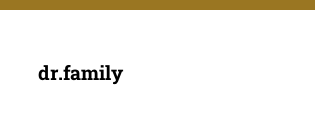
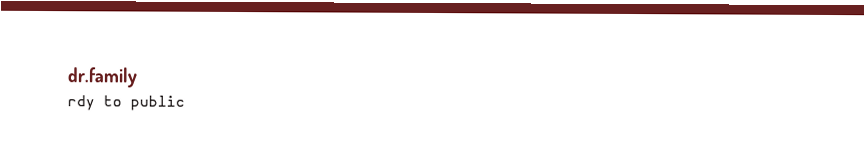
(124, 74) none -> [67,95,185,111] // rdy to public

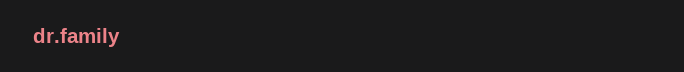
[67,95,185,111] // rdy to public -> (120, 37) none

